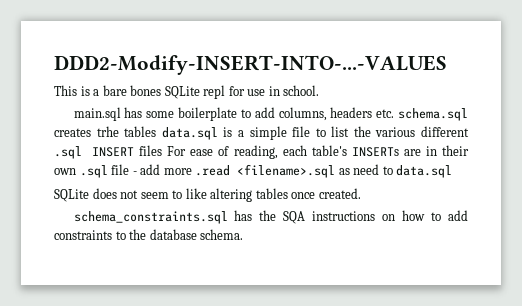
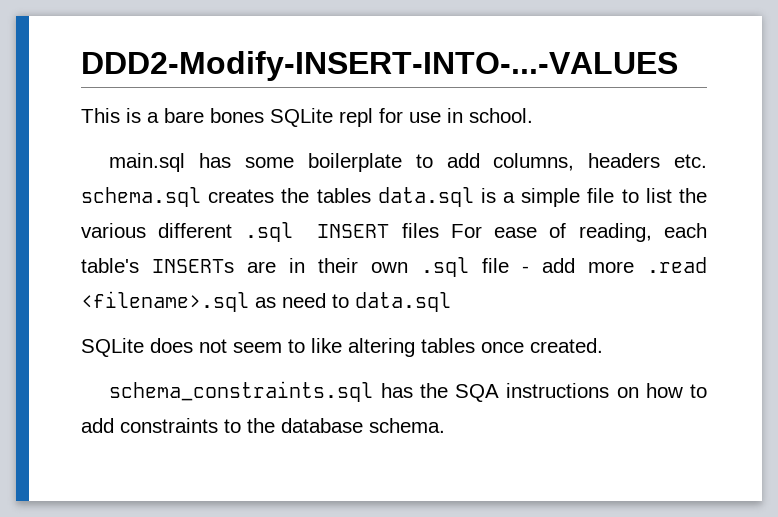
[96,126,119,137] trhe -> [281,188,310,203] the

